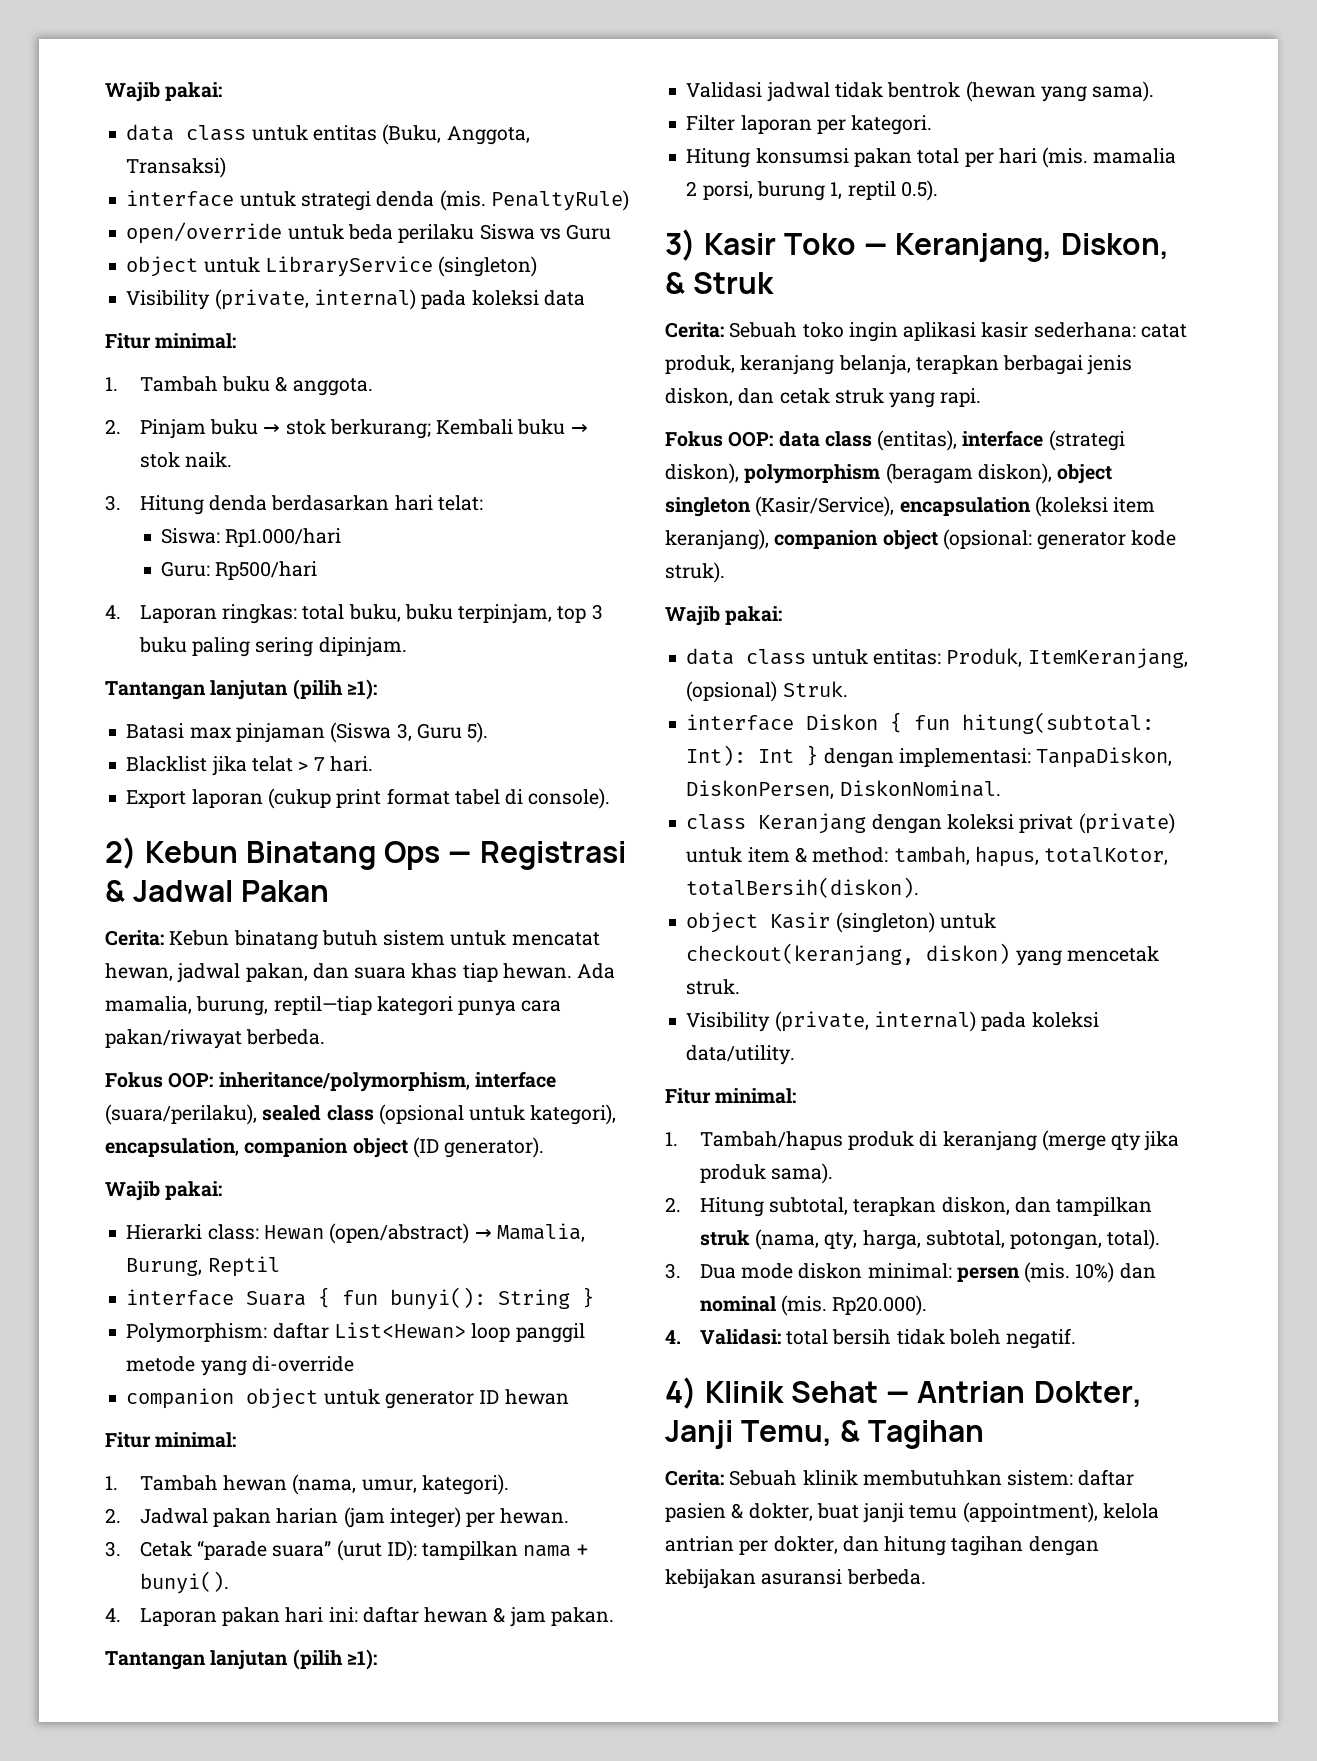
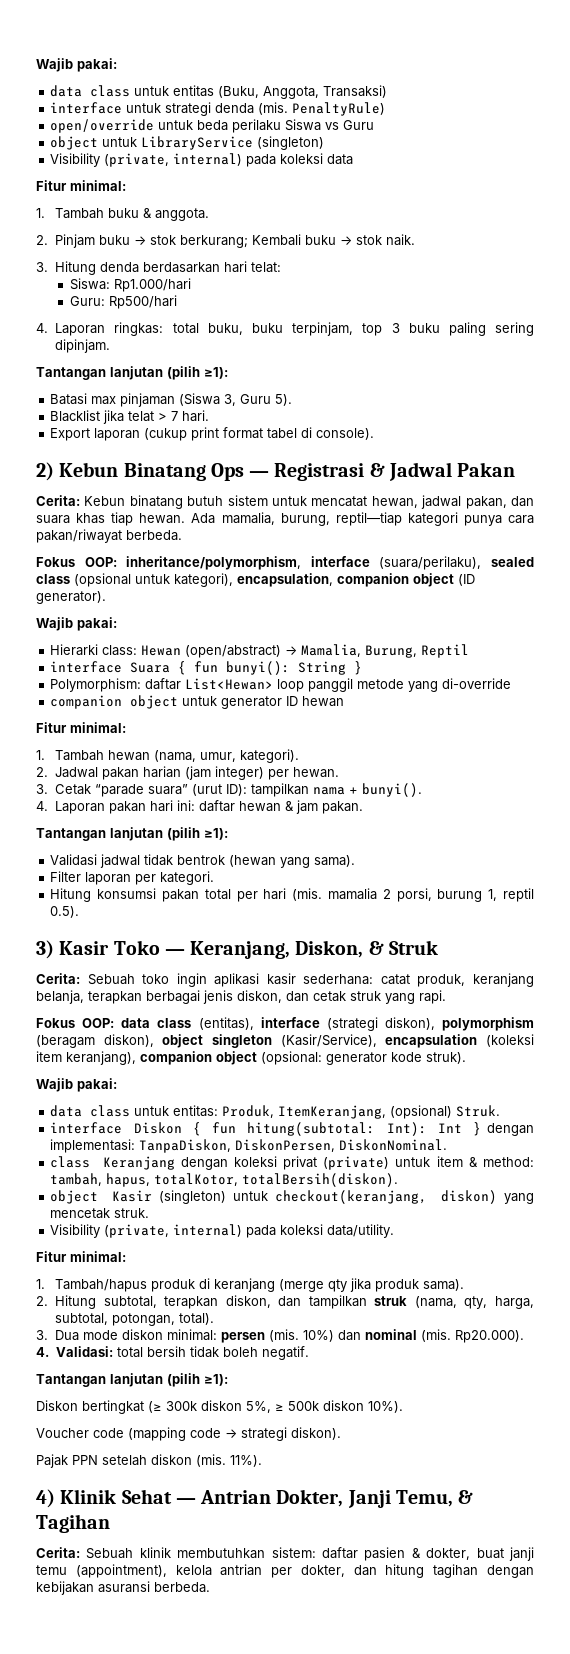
(1077, 1338) none -> [36,1373,228,1387] [36,1400,403,1414] [36,1427,341,1441] [36,1454,262,1468] // Tantangan lanjutan (pilih ≥1): // Diskon bertingkat (≥ 300k diskon 5%, ≥ 500k diskon 10%). // Voucher code (mapping code → strategi diskon). // Pajak PPN setelah diskon (mis. 11%).

